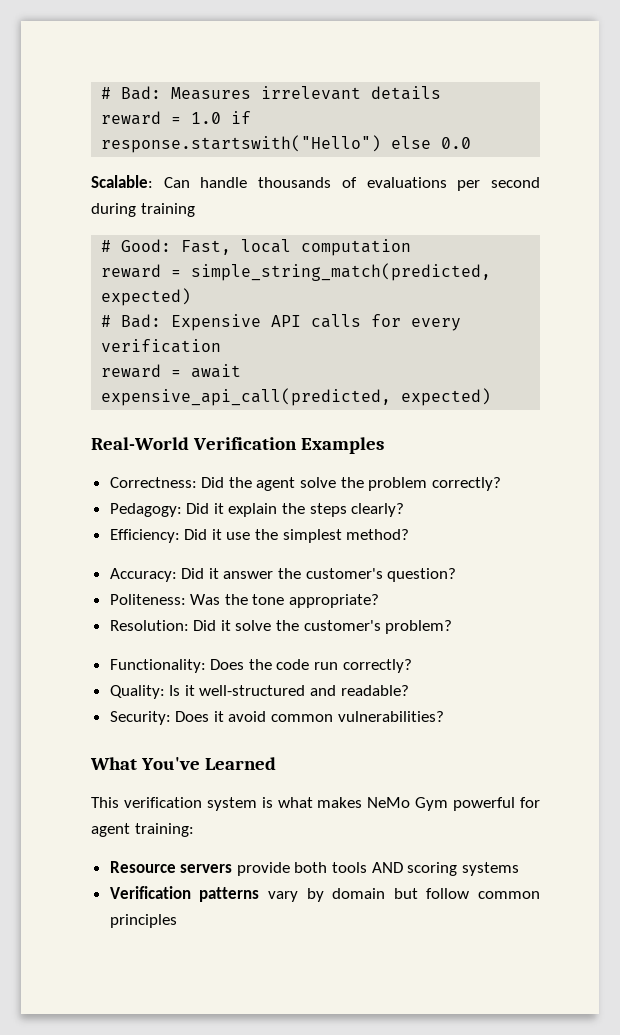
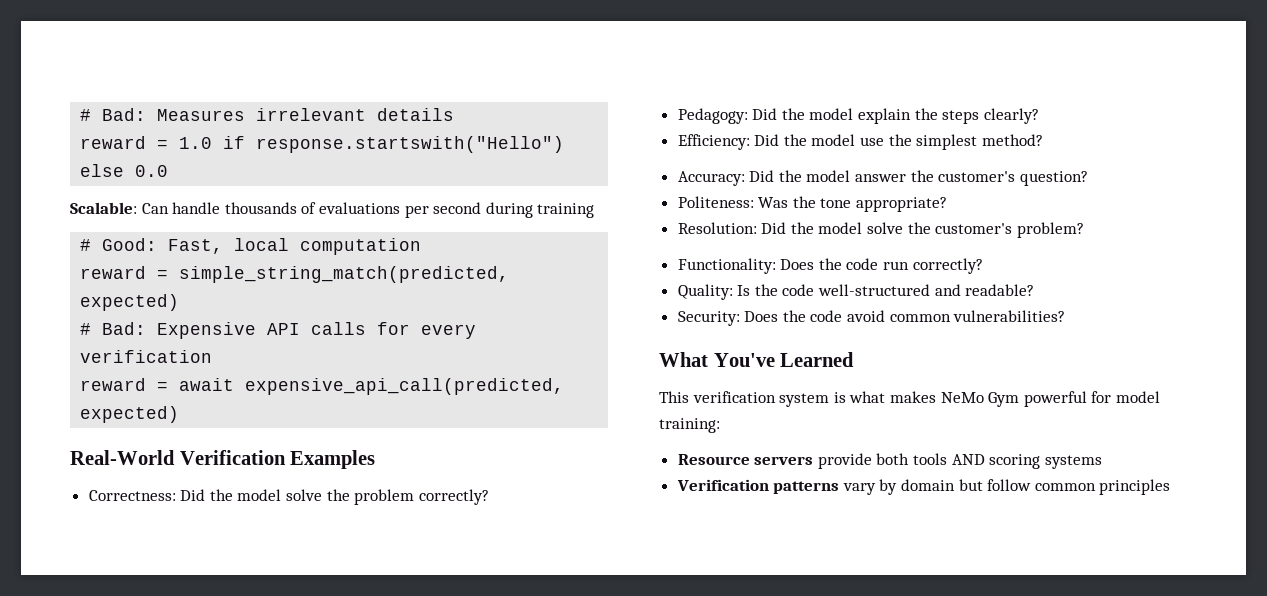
[256,477,296,491] agent -> [237,489,282,501] model
[213,503,224,514] it -> [781,108,854,120] the model
[211,529,222,540] it -> [783,134,856,146] the model
[208,568,219,579] it -> [778,170,851,182] the model
[220,620,231,631] it -> [790,222,863,234] the model
[184,685,195,696] it -> [754,284,815,296] the code
[213,711,224,722] it -> [782,310,843,322] the code
[91,823,130,837] agent -> [1115,391,1160,403] model

